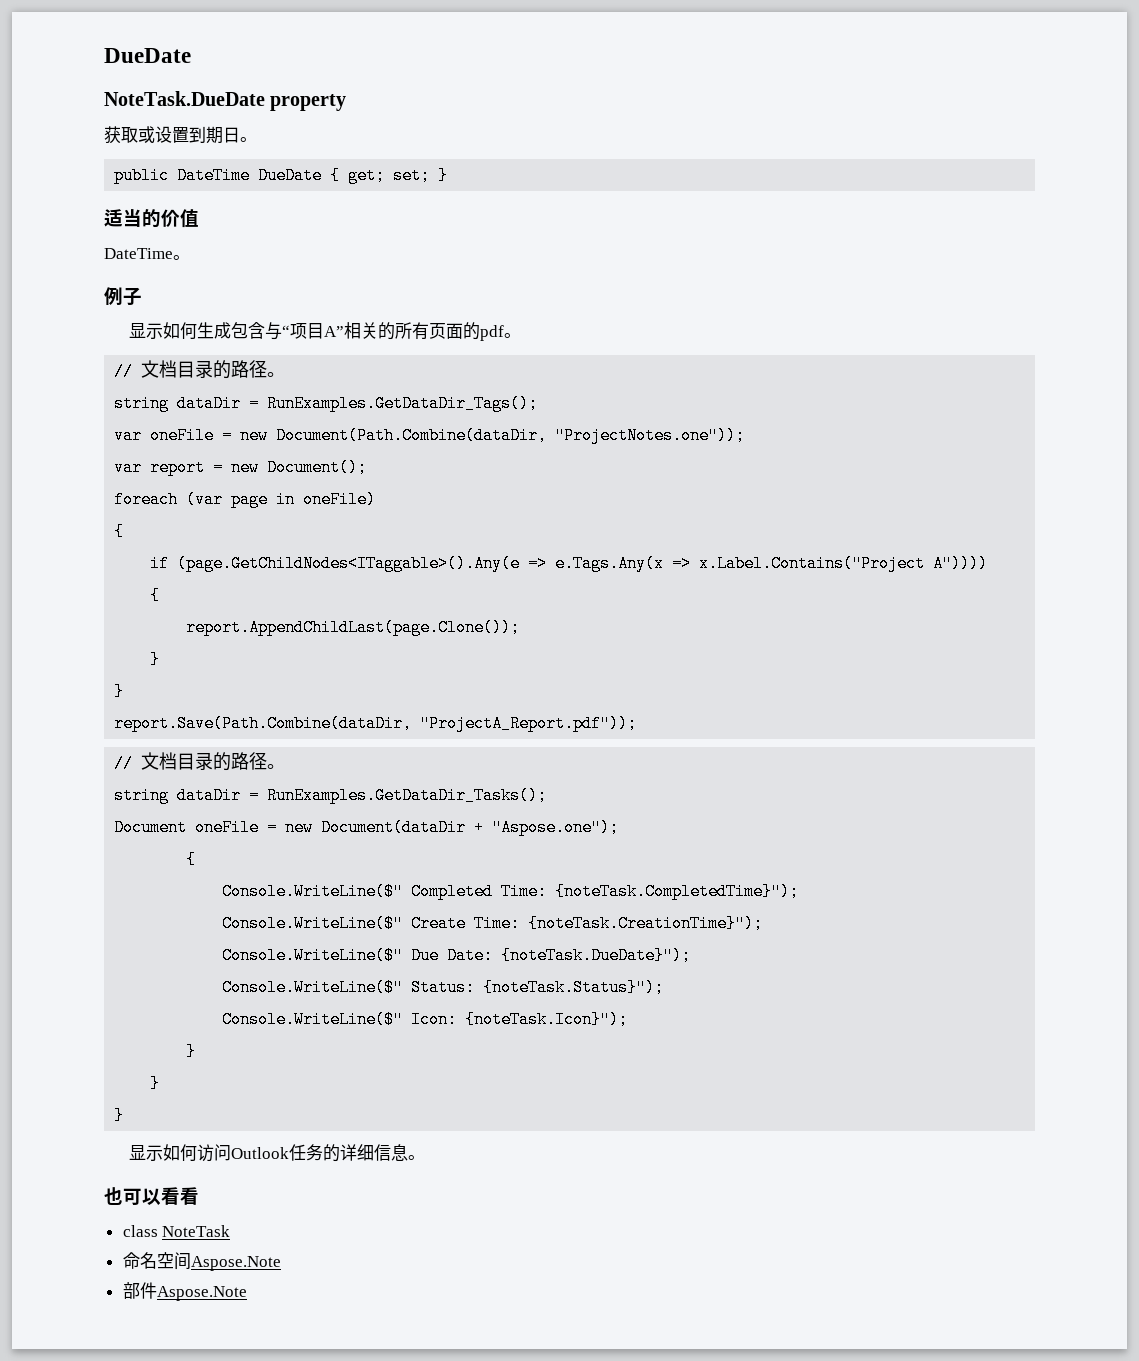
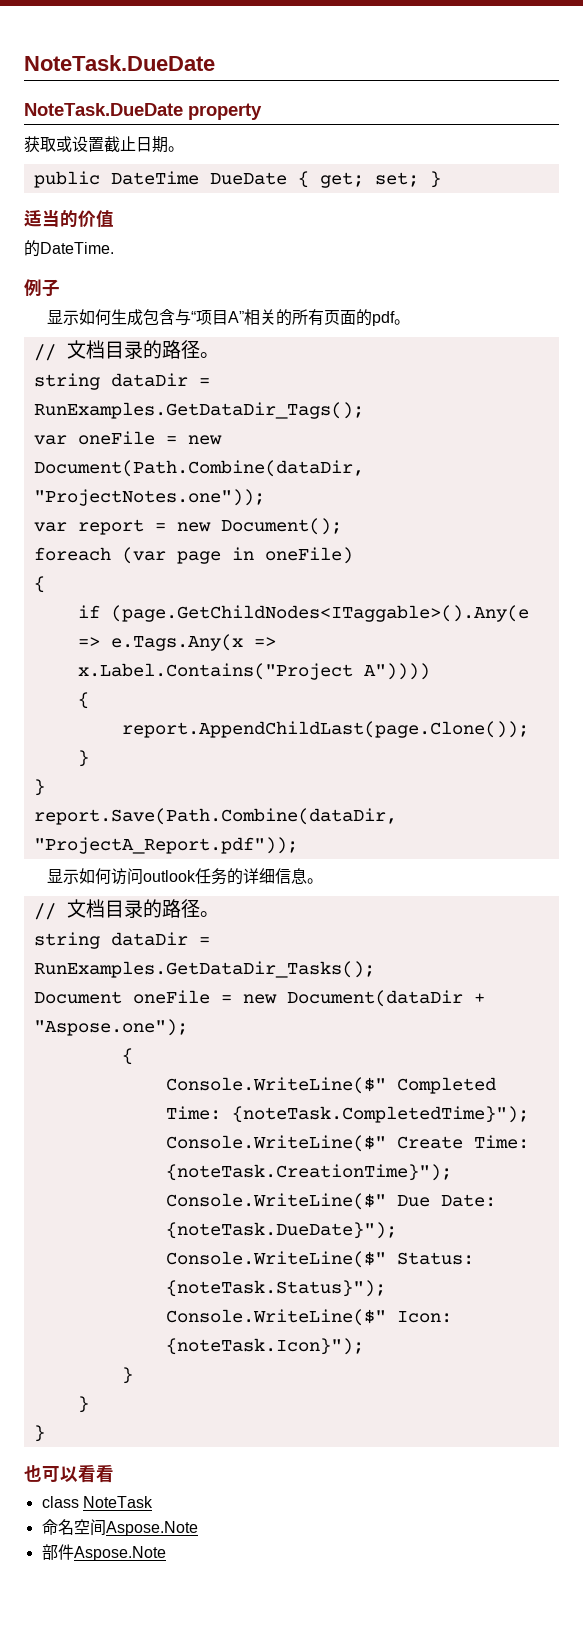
[104,48,191,63] DueDate -> [24,55,215,71] NoteTask.DueDate
[189,126,240,144] 到期日 -> [104,136,168,153] 截止日期
[104,248,190,260] DateTime。 -> [24,240,114,257] 的DateTime.
(638, 723) none -> [47,868,324,885] // 显示如何访问outlook任务的详细信息。
[128,1144,425,1162] // 显示如何访问Outlook任务的详细信息。 -> (45, 1433) none

